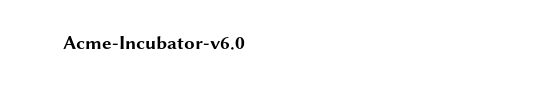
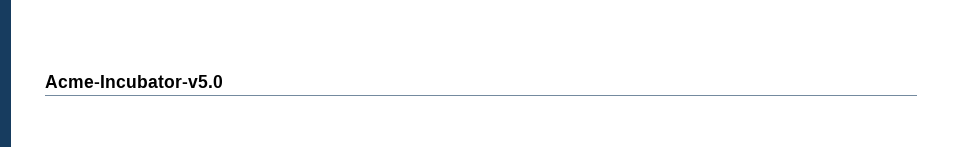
[63,36,245,50] Acme-Incubator-v6.0 -> [45,75,223,88] Acme-Incubator-v5.0

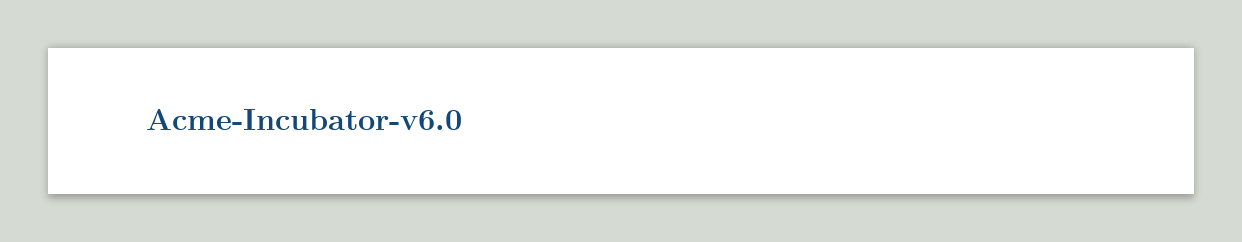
[45,75,223,88] Acme-Incubator-v5.0 -> [146,109,462,130] Acme-Incubator-v6.0

